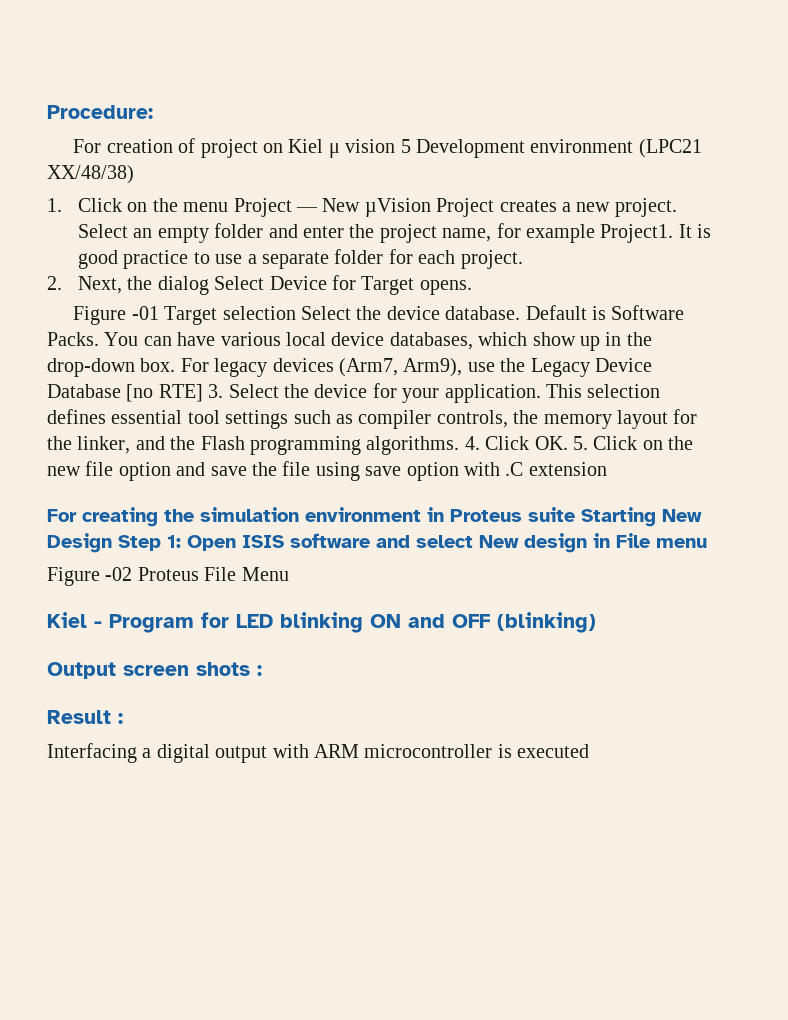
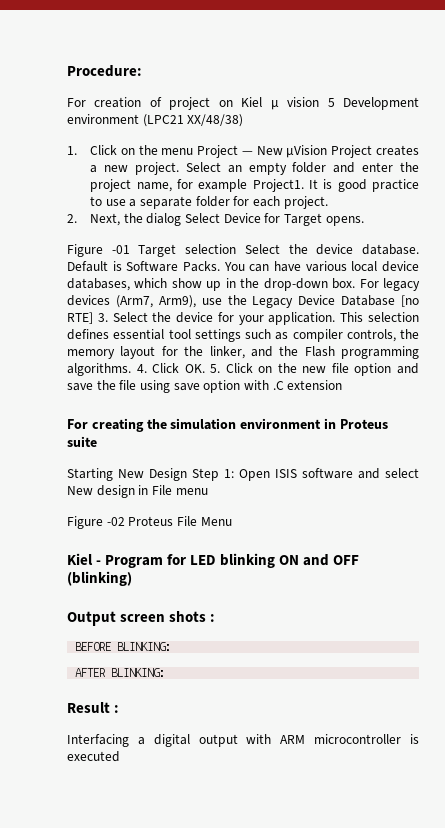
(575, 514) none -> (97, 441) //
(262, 670) none -> [75,642,172,651] [75,668,166,677] // BEFORE BLINKING: // AFTER BLINKING:

